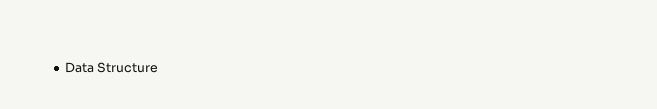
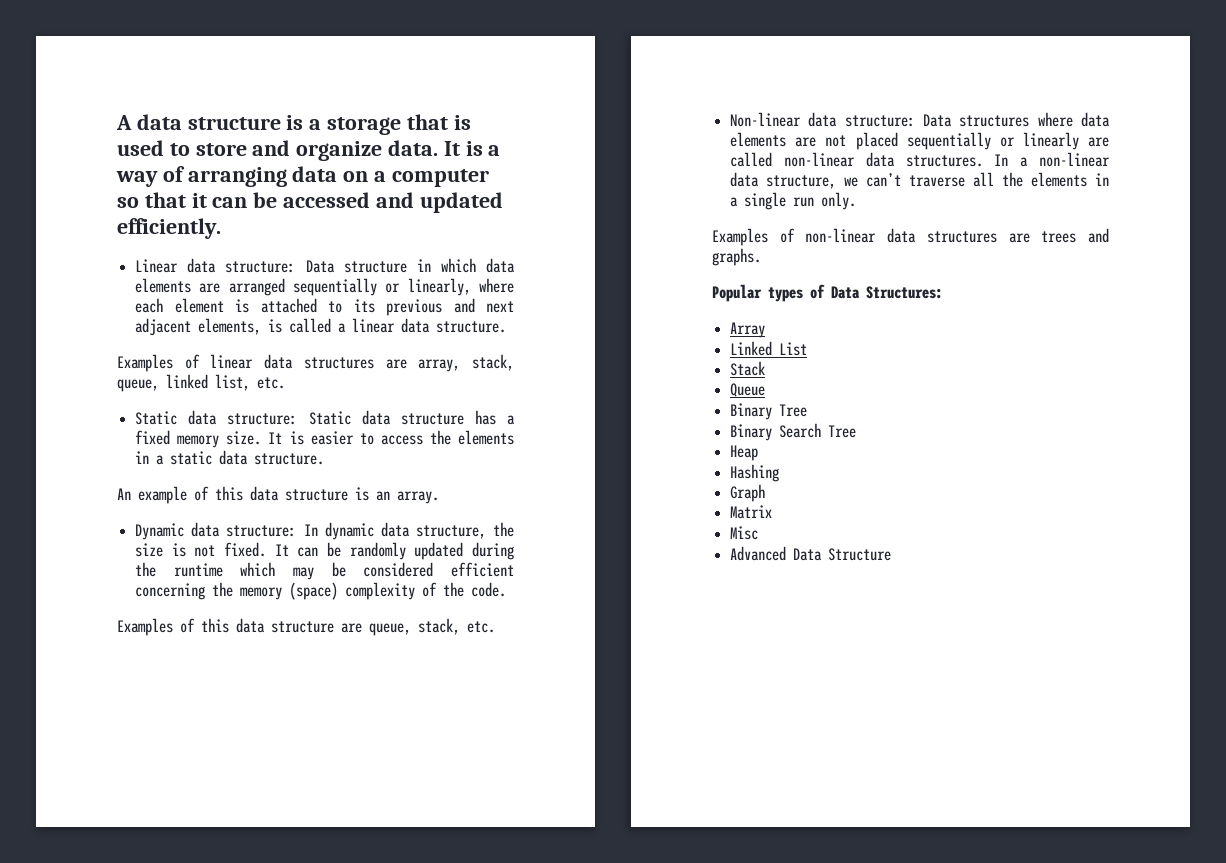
(64, 67) none -> [116,114,471,135] [117,140,501,161] [116,166,489,187] [117,192,503,213] [117,218,221,239] [135,258,515,273] [135,278,514,296] [135,298,514,316] [135,318,507,336] [117,354,514,372] [117,374,285,392] [135,410,515,425] [135,430,514,448] [135,450,325,465] [117,486,439,504] [135,522,514,540] [135,542,514,560] [135,562,514,580] [135,582,507,600] [117,618,495,636] [730,112,1110,127] [730,132,1109,150] [730,152,1110,167] [730,172,1109,189] [730,192,857,210] [712,228,1109,246] [712,248,761,266] [712,284,943,302] [730,322,766,338] [730,341,808,356] [730,361,766,376] [730,383,766,397] [730,403,808,420] [730,423,857,441] [730,445,759,461] [730,464,780,482] [730,484,766,502] [730,505,773,519] [730,526,759,540] [730,546,787,561] A data structure is a storage that is used to store and organize data. It is a way of arranging data on a computer so that it can be accessed and updated efficiently. // Linear data structure: Data structure in which data elements are arranged sequentially or linearly, where each element is attached to its previous and next adjacent elements, is called a linear data structure. // Examples of linear data structures are array, stack, queue, linked list, etc. // Static data structure: Static data structure has a fixed memory size. It is easier to access the elements in a static data structure. // An example of this data structure is an array. // Dynamic data structure: In dynamic data structure, the size is not fixed. It can be randomly updated during the runtime which may be considered efficient concerning the memory (space) complexity of the code. // Examples of this data structure are queue, stack, etc. // Non-linear data structure: Data structures where data elements are not placed sequentially or linearly are called non-linear data structures. In a non-linear data structure, we can’t traverse all the elements in a single run only. // Examples of non-linear data structures are trees and graphs. // Popular types of Data Structures: // Array // Linked List // Stack // Queue // Binary Tree // Binary Search Tree // Heap // Hashing // Graph // Matrix // Misc // Advanced

